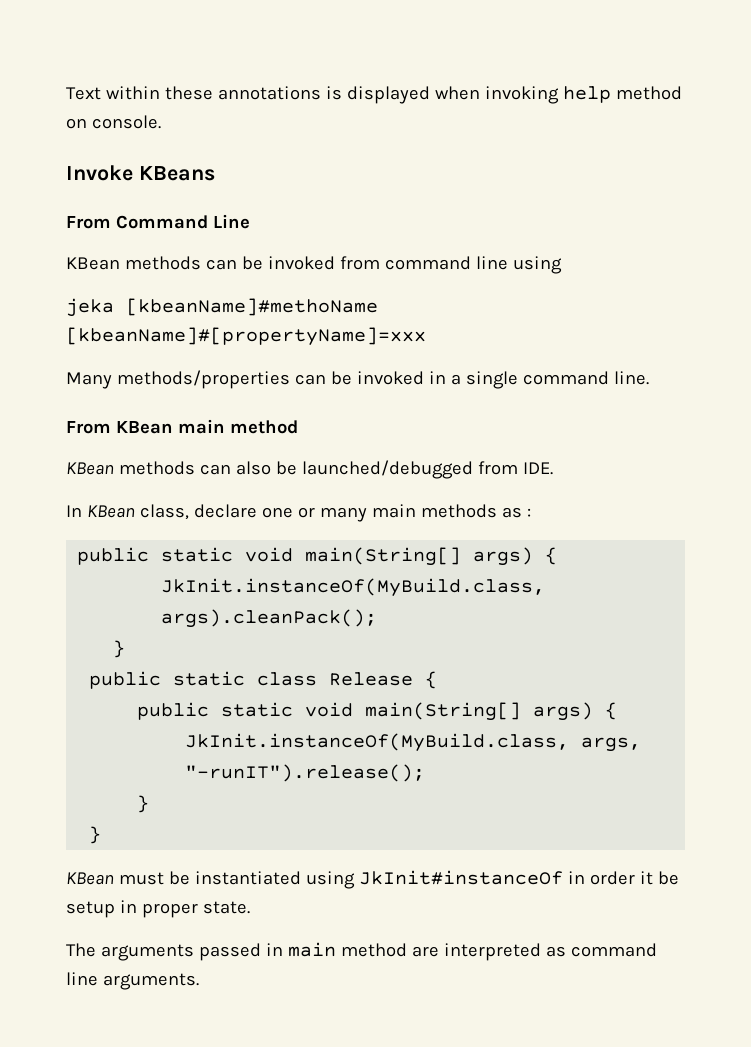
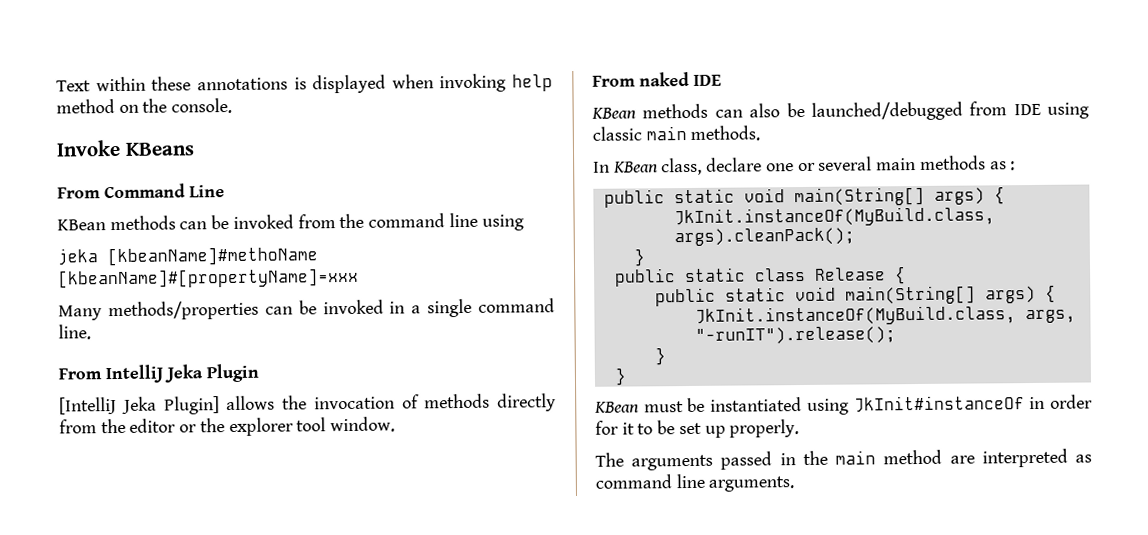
(87, 123) none -> [142,98,168,113] the
(380, 263) none -> [339,213,365,229] the
[116,419,298,434] KBean main method -> [105,363,259,384] [59,393,556,415] [59,416,396,437] [592,71,722,87] IntelliJ Jeka Plugin // [IntelliJ Jeka Plugin] allows the invocation of methods directly from the editor or the explorer tool window. // From naked IDE
[522,462,553,475] IDE. -> [1013,102,1089,119] [592,125,761,141] IDE using classic main methods.
[319,507,367,522] many -> [818,156,873,171] several
[639,871,679,885] [66,900,250,918] it be setup in proper state. -> [595,419,800,438] for it to be set up properly.
(283, 949) none -> [802,450,828,466] the

